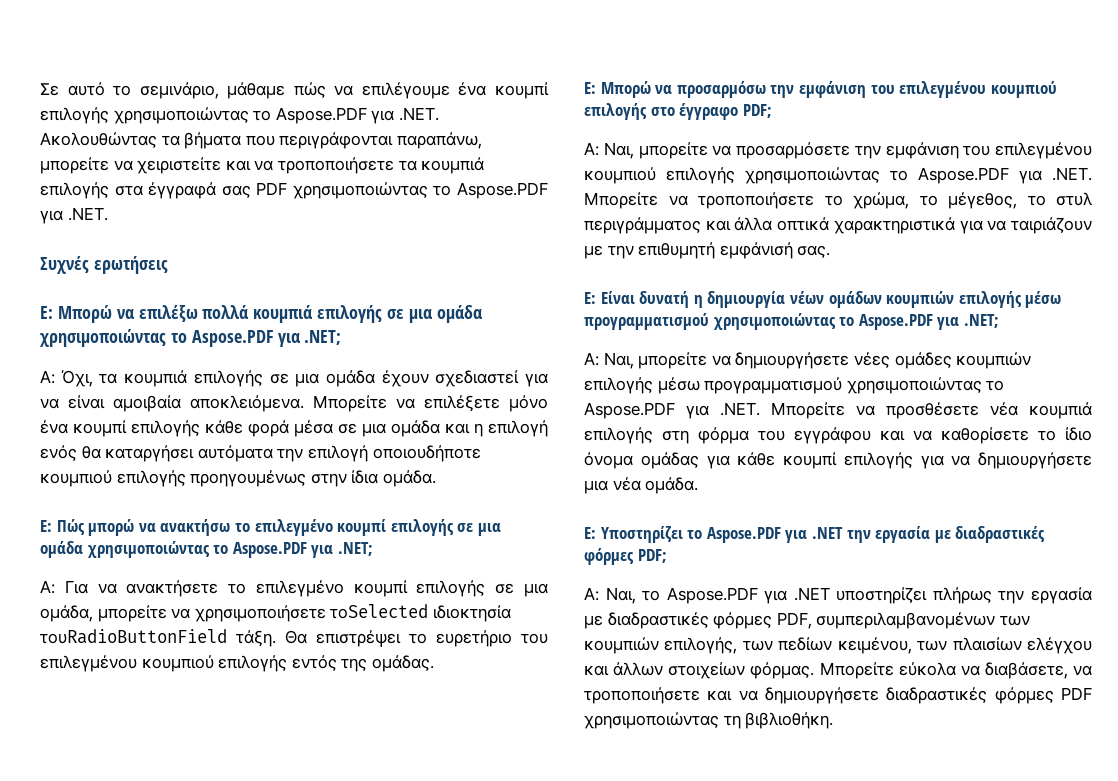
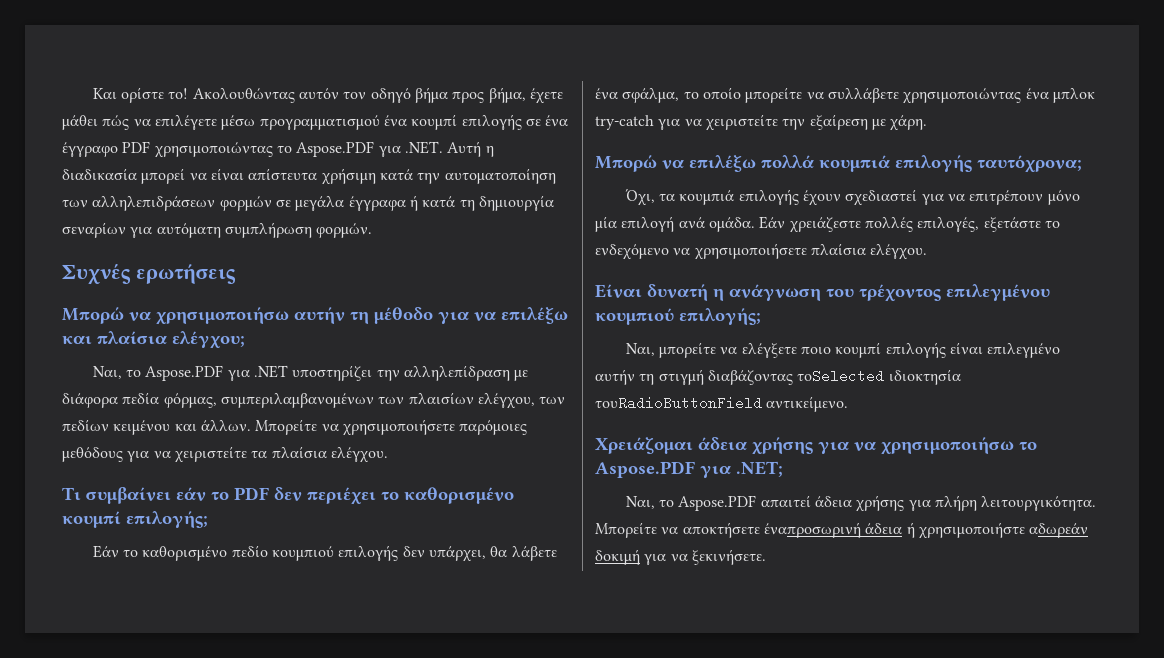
[40,82,549,99] [40,107,439,124] [40,132,482,149] [40,157,485,174] [40,182,251,199] Σε αυτό το σεμινάριο, μάθαμε πώς να επιλέγουμε ένα κουμπί επιλογής χρησιμοποιώντας το Aspose.PDF για .NET. Ακολουθώντας τα βήματα που περιγράφονται παραπάνω, μπορείτε να χειριστείτε και να τροποποιήσετε τα κουμπιά επιλογής στα έγγραφά σας -> [92,87,563,104] [62,114,569,130] [62,142,118,157] Και ορίστε το! Ακολουθώντας αυτόν τον οδηγό βήμα προς βήμα, έχετε μάθει πώς να επιλέγετε μέσω προγραμματισμού ένα κουμπί επιλογής σε ένα έγγραφο
[40,256,168,274] [40,306,53,319] // Συχνές ερωτήσεις // Ε: -> [447,141,494,157] [62,168,556,185] [62,195,554,211] [62,222,373,238] [62,263,236,285] [62,307,568,325] [62,331,245,349] [92,365,529,381] [62,392,566,409] [62,419,528,436] [62,446,388,463] [62,487,514,505] [62,511,208,528] [92,545,557,562] [595,87,1095,104] [595,114,928,131] Αυτή η διαδικασία μπορεί να είναι απίστευτα χρήσιμη κατά την αυτοματοποίηση των αλληλεπιδράσεων φορμών σε μεγάλα έγγραφα ή κατά τη δημιουργία σεναρίων για αυτόματη συμπλήρωση φορμών. // Συχνές ερωτήσεις // Μπορώ να χρησιμοποιήσω αυτήν τη μέθοδο για να επιλέξω και πλαίσια ελέγχου; // Ναι, το Aspose.PDF για .NET υποστηρίζει την αλληλεπίδραση με διάφορα πεδία φόρμας, συμπεριλαμβανομένων των πλαισίων ελέγχου, των πεδίων κειμένου και άλλων. Μπορείτε να χρησιμοποιήσετε παρόμοιες μεθόδους για να χειριστείτε τα πλαίσια ελέγχου. // Τι συμβαίνει εάν το PDF δεν περιέχει το καθορισμένο κουμπί επιλογής; // Εάν το καθορισμένο πεδίο κουμπιού επιλογής δεν υπάρχει, θα λάβετε ένα σφάλμα, το οποίο μπορείτε να συλλάβετε χρησιμοποιώντας ένα μπλοκ try-catch για να χειριστείτε την εξαίρεση με χάρη. //
[387,305,483,323] [40,329,342,347] [40,370,548,387] [40,395,548,412] [40,420,548,437] [40,445,481,462] [40,470,436,487] [40,519,501,536] [40,541,373,558] [40,580,548,597] [40,604,511,622] [40,629,548,647] [40,655,434,672] [584,81,1057,98] [584,103,772,120] [584,142,1092,159] [584,167,1092,184] [584,192,1092,209] [584,217,1092,234] [584,242,831,259] [584,291,1062,308] [584,313,999,330] [584,352,1032,369] [584,377,1005,394] [584,402,1092,419] [584,427,1092,444] [584,452,1092,469] [584,477,699,494] [584,526,1046,543] [584,548,667,565] [584,587,1092,604] [584,612,1030,629] [584,637,1092,654] [584,662,1092,679] [584,687,1092,704] [584,712,834,729] σε μια ομάδα χρησιμοποιώντας το Aspose.PDF για .NET; // Α: Όχι, τα κουμπιά επιλογής σε μια ομάδα έχουν σχεδιαστεί για να είναι αμοιβαία αποκλειόμενα. Μπορείτε να επιλέξετε μόνο ένα κουμπί επιλογής κάθε φορά μέσα σε μια ομάδα και η επιλογή ενός θα καταργήσει αυτόματα την επιλογή οποιουδήποτε κουμπιού επιλογής προηγουμένως στην ίδια ομάδα. // Ε: Πώς μπορώ να ανακτήσω το επιλεγμένο κουμπί επιλογής σε μια ομάδα χρησιμοποιώντας το Aspose.PDF για .NET; // Α: Για να ανακτήσετε το επιλεγμένο κουμπί επιλογής σε μια ομάδα, μπορείτε να χρησιμοποιήσετε τοSelected ιδιοκτησία τουRadioButtonField τάξη. Θα επιστρέψει το ευρετήριο του επιλεγμένου κουμπιού επιλογής εντός της ομάδας. // Ε: Μπορώ να προσαρμόσω την εμφάνιση του επιλεγμένου κουμπιού επιλογής στο έγγραφο PDF; // Α: Ναι, μπορείτε να προσαρμόσετε την εμφάνιση του επιλεγμένου κουμπιού επιλογής χρησιμοποιώντας το Aspose.PDF για .NET. Μπορείτε να τροποποιήσετε το χρώμα, το μέγεθος, το στυλ περιγράμματος και άλλα οπτικά χαρακτηριστικά για να ταιριάζουν με την επιθυμητή εμφάνισή σας. // Ε: Είναι δυνατή η δημιουργία νέων ομάδων κουμπιών επιλογής μέσω προγραμματισμού χρησιμοποιώντας το Aspose.PDF για .NET; // Α: Ναι, μπορείτε να δημιουργήσετε νέες ομάδες κουμπιών επιλογής μέσω προγραμματισμού χρησιμοποιώντας το Aspose.PDF για .NET. Μπορείτε να προσθέσετε νέα κουμπιά επιλογής στη φόρμα του εγγράφου και να καθορίσετε το ίδιο όνομα ομάδας για κάθε κουμπί επιλογής για να δημιουργήσετε μια νέα ομάδα. // Ε: Υποστηρίζει το Aspose.PDF για .NET την εργασία με διαδραστικές φόρμες PDF; // Α: Ναι, το Aspose.PDF για .NET υποστηρίζει πλήρως την εργασία με διαδραστικές φόρμες PDF, συμπεριλαμβανομένων των κουμπιών επιλογής, των πεδίων κειμένου, των πλαισίων ελέγχου και άλλων στοιχείων φόρμας. Μπορείτε εύκολα να διαβάσετε, να τροποποιήσετε και να δημιουργήσετε διαδραστικές φόρμες PDF χρησιμοποιώντας τη βιβλιοθήκη. -> [977,155,1082,173] [624,188,1080,206] [595,216,1060,233] [595,243,928,260] [595,284,1050,302] [595,308,761,325] [625,342,1061,358] [595,369,961,385] [595,396,849,412] [595,437,1037,455] [595,461,783,478] [625,495,1097,512] [595,522,1089,539] [595,549,766,565] ταυτόχρονα; // Όχι, τα κουμπιά επιλογής έχουν σχεδιαστεί για να επιτρέπουν μόνο μία επιλογή ανά ομάδα. Εάν χρειάζεστε πολλές επιλογές, εξετάστε το ενδεχόμενο να χρησιμοποιήσετε πλαίσια ελέγχου. // Είναι δυνατή η ανάγνωση του τρέχοντος επιλεγμένου κουμπιού επιλογής; // Ναι, μπορείτε να ελέγξετε ποιο κουμπί επιλογής είναι επιλεγμένο αυτήν τη στιγμή διαβάζοντας τοSelected ιδιοκτησία τουRadioButtonField αντικείμενο. // Χρειάζομαι άδεια χρήσης για να χρησιμοποιήσω το Aspose.PDF για .NET; // Ναι, το Aspose.PDF απαιτεί άδεια χρήσης για πλήρη λειτουργικότητα. Μπορείτε να αποκτήσετε έναπροσωρινή άδεια ή χρησιμοποιήστε αδωρεάν δοκιμή για να ξεκινήσετε.

